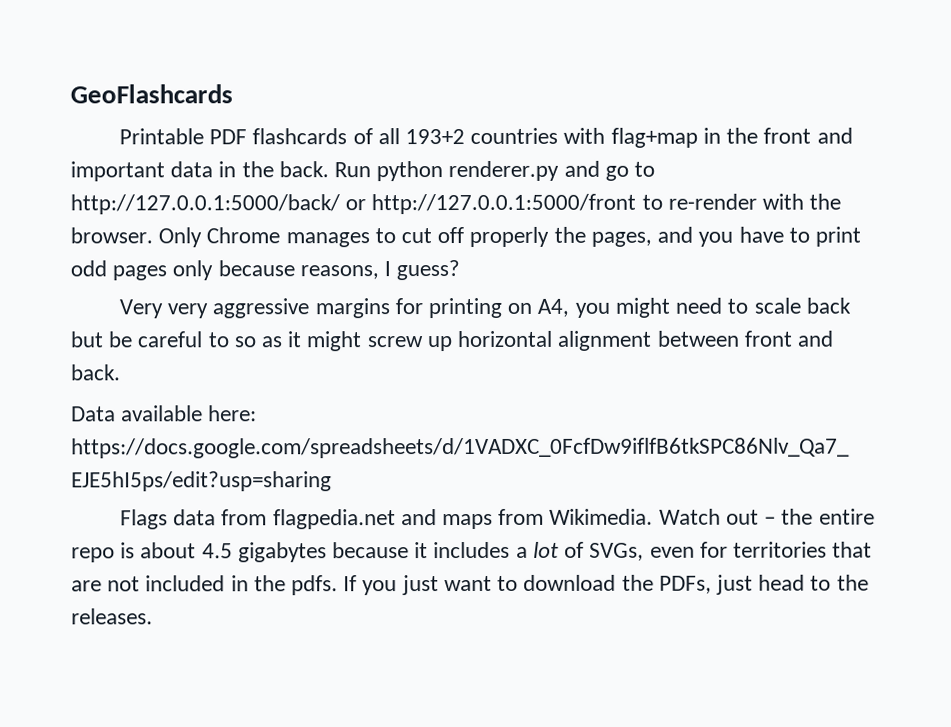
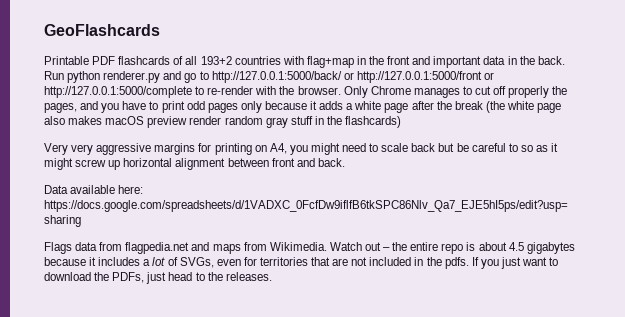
(637, 204) none -> [483,72,494,80] [44,86,192,98] or http://127.0.0.1:5000/complete
[299,260,461,281] reasons, I guess? -> [310,101,562,113] [44,116,402,128] it adds a white page after the break (the white page also makes macOS preview render random gray stuff in the flashcards)

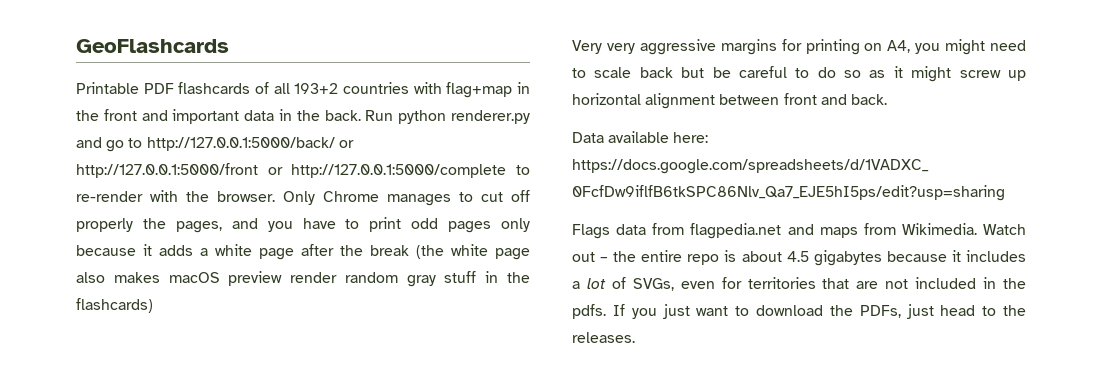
(518, 147) none -> [817,67,836,78] do

